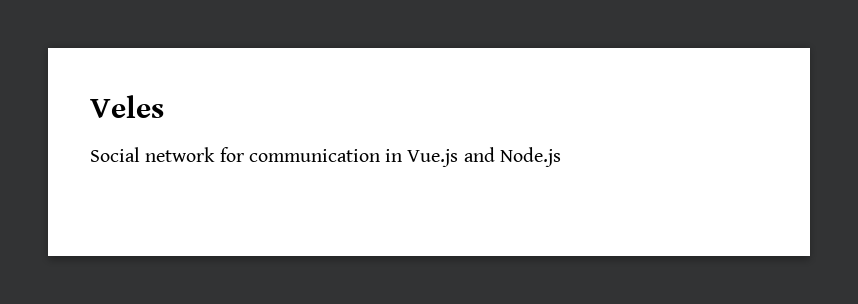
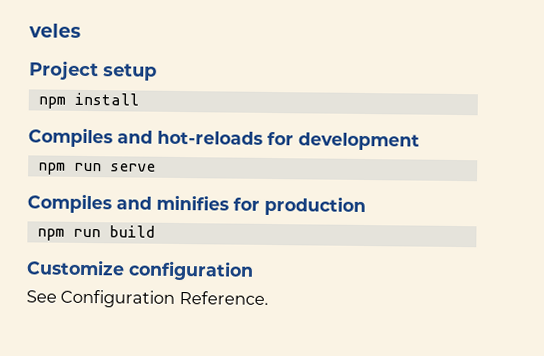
[90,95,164,118] [90,147,561,167] Veles // Social network for communication in Vue.js and Node.js -> [28,23,81,38] [29,60,157,81] [37,92,139,109] [28,127,420,151] [37,162,156,175] [27,193,366,217] [36,225,155,241] [26,259,254,281] [26,289,269,308] veles // Project setup // npm install // Compiles and hot-reloads for development // npm run serve // Compiles and minifies for production // npm run build // Customize configuration // See Configuration Reference.

